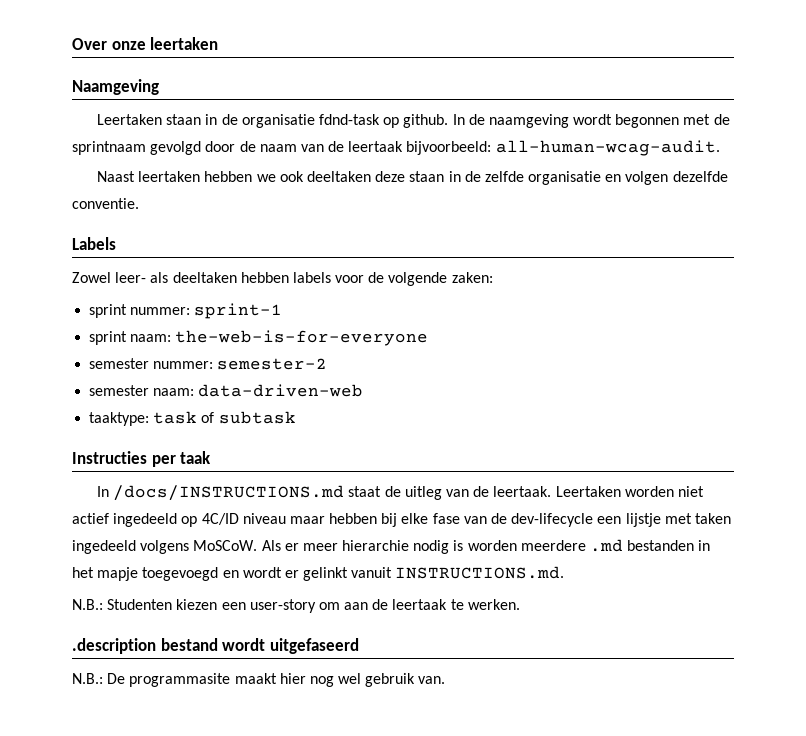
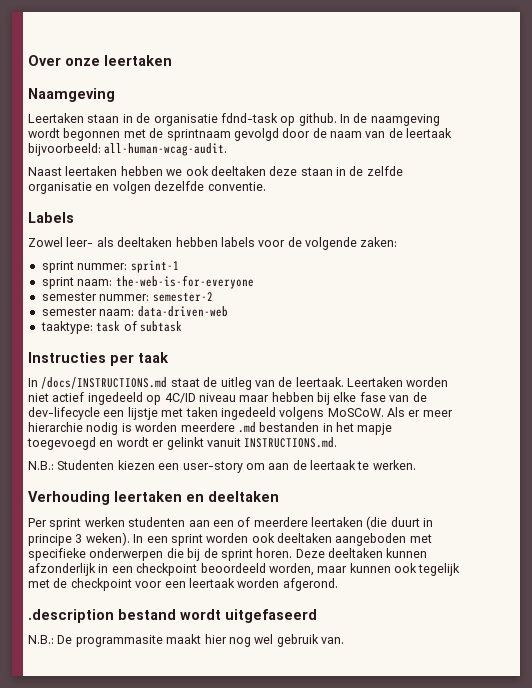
(520, 604) none -> [28,491,279,505] [28,516,434,530] [28,532,432,546] [28,548,428,561] [28,563,461,576] [28,578,338,591] // Verhouding leertaken en deeltaken // Per sprint werken studenten aan een of meerdere leertaken (die duurt in principe 3 weken). In een sprint worden ook deeltaken aangeboden met specifieke onderwerpen die bij de sprint horen. Deze deeltaken kunnen afzonderlijk in een checkpoint beoordeeld worden, maar kunnen ook tegelijk met de checkpoint voor een leertaak worden afgerond.

